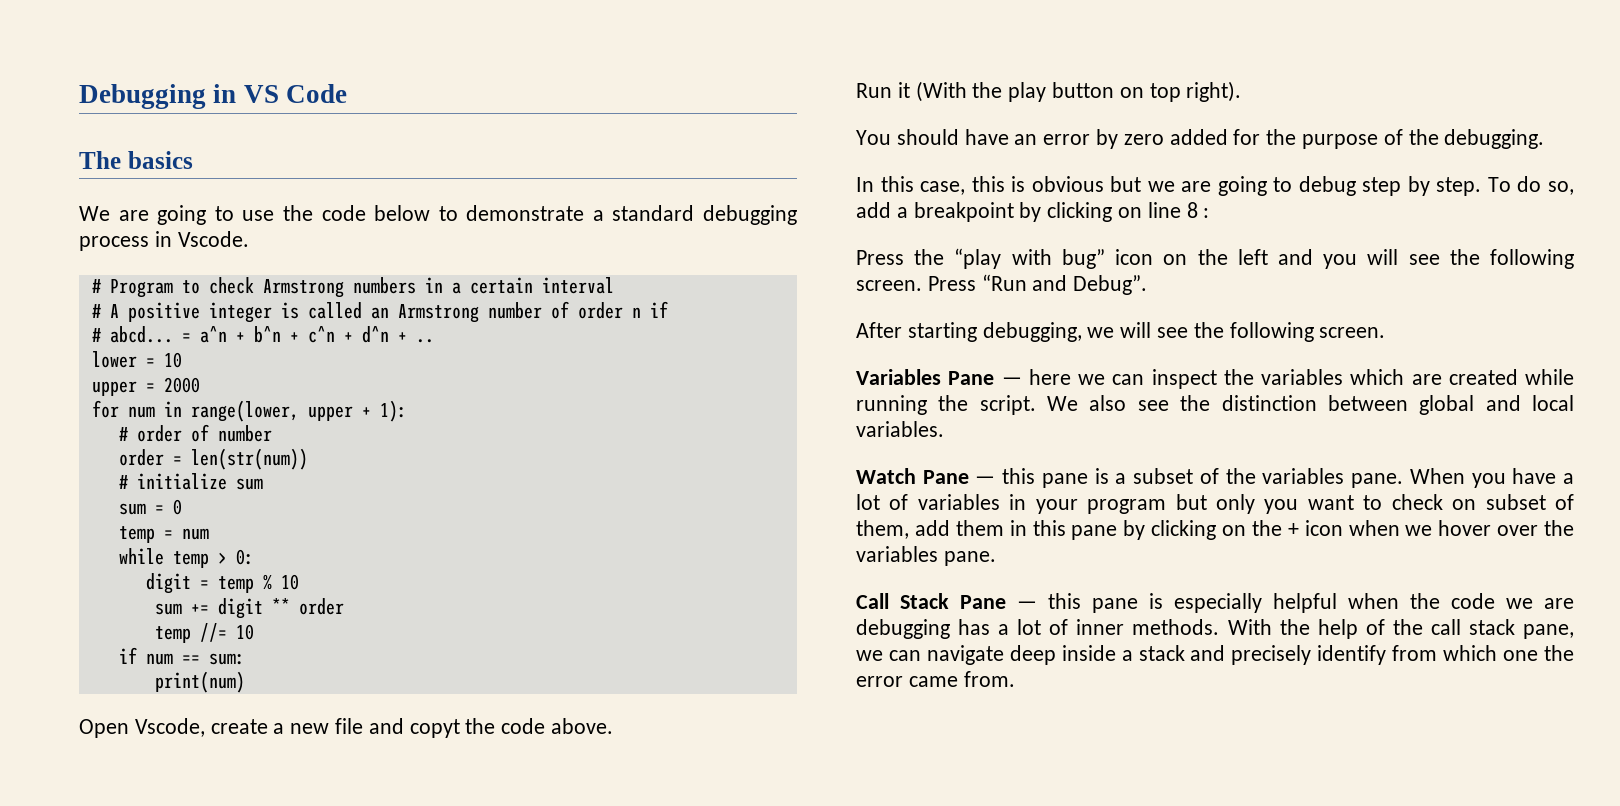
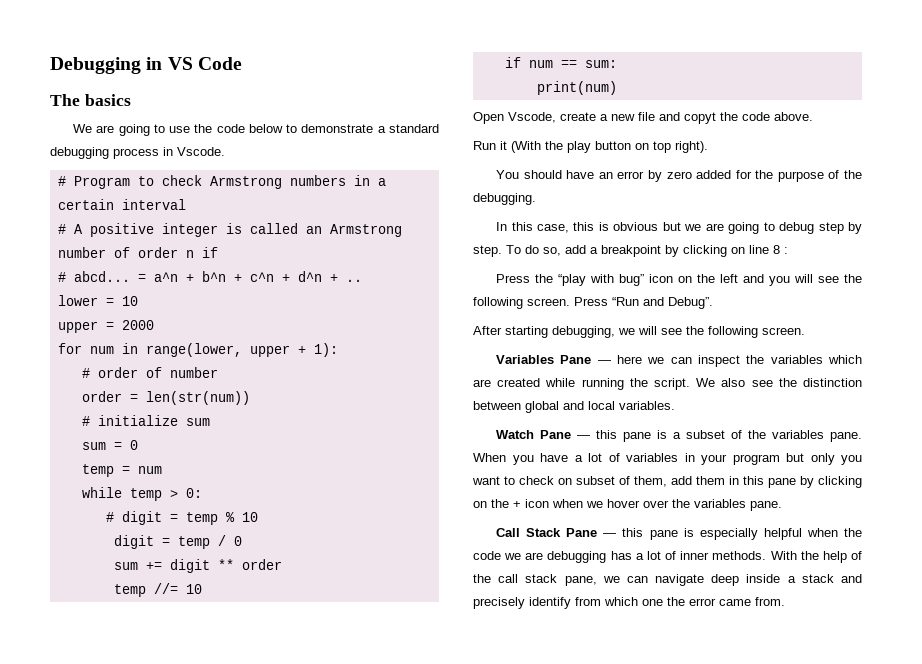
(254, 557) none -> [105,512,114,522] #
(299, 582) none -> [113,535,242,549] // digit = temp / 0

